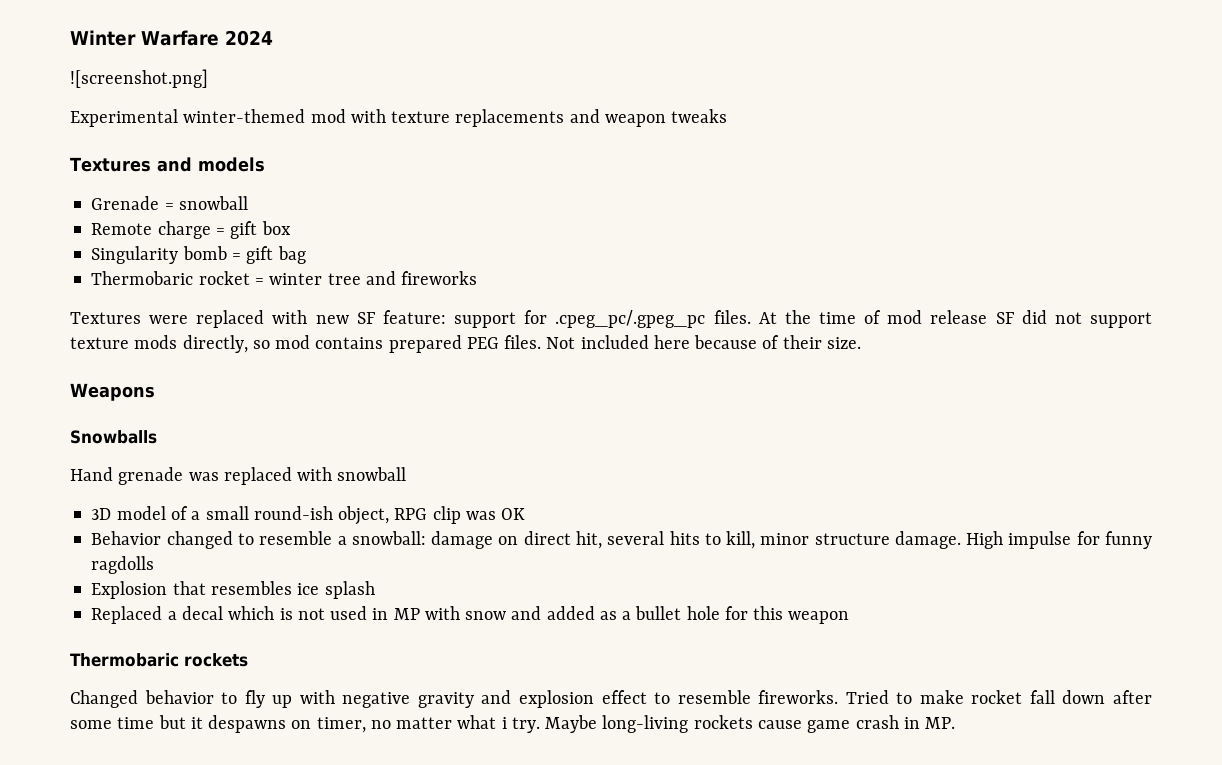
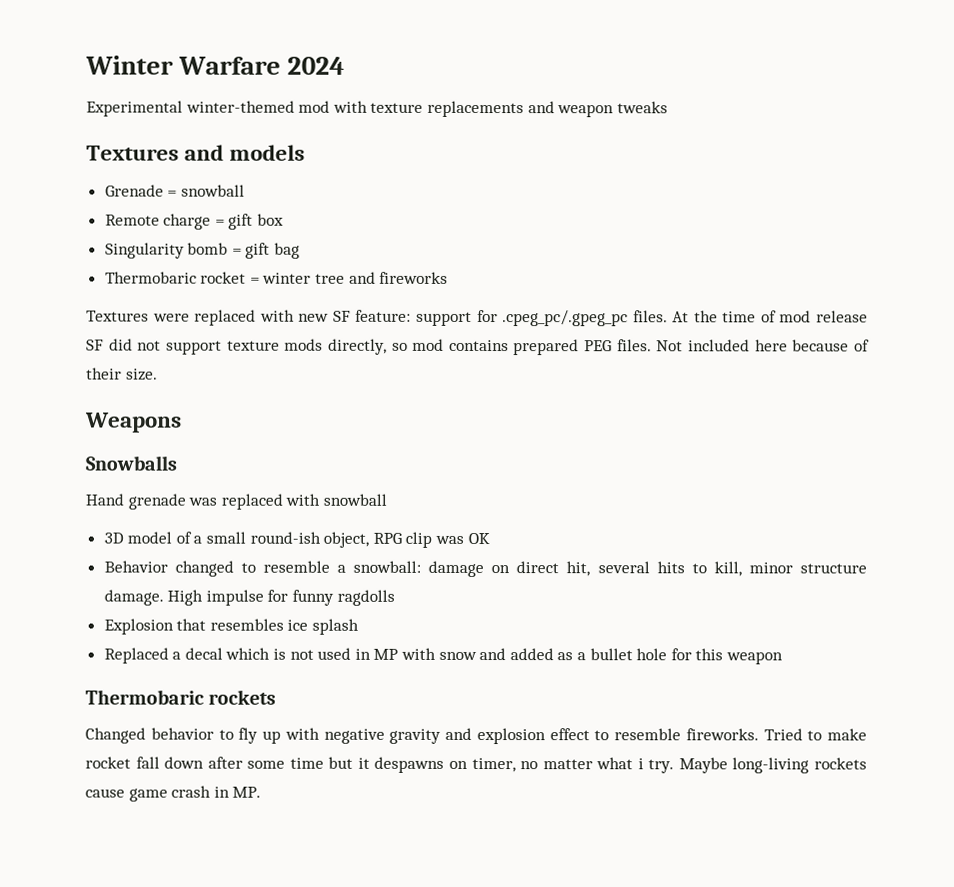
[70,69,208,88] // ![screenshot.png] -> (346, 65) none

